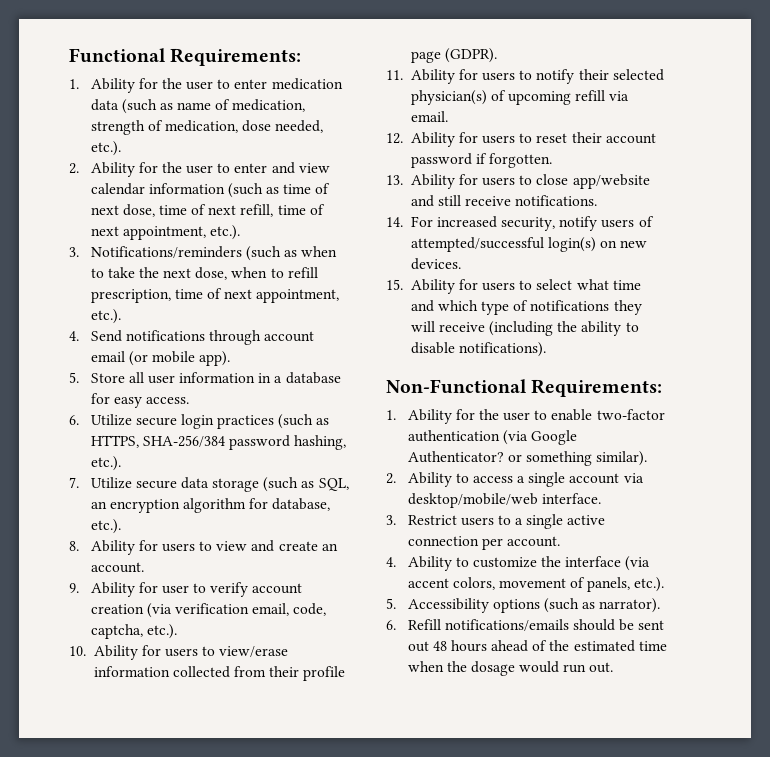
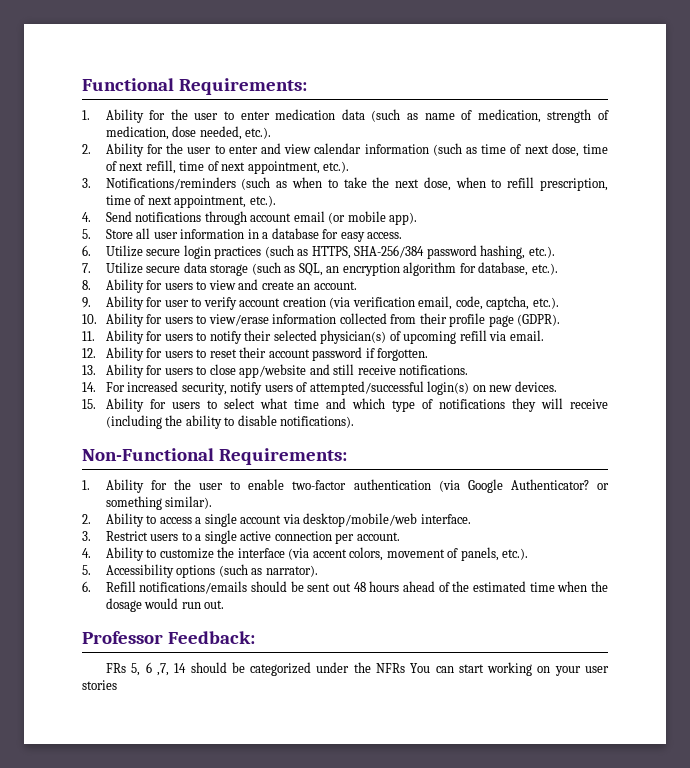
(614, 667) none -> [82,631,255,644] [106,662,610,676] [82,680,117,690] // Professor Feedback: // FRs 5, 6 ,7, 14 should be categorized under the NFRs You can start working on your user stories

